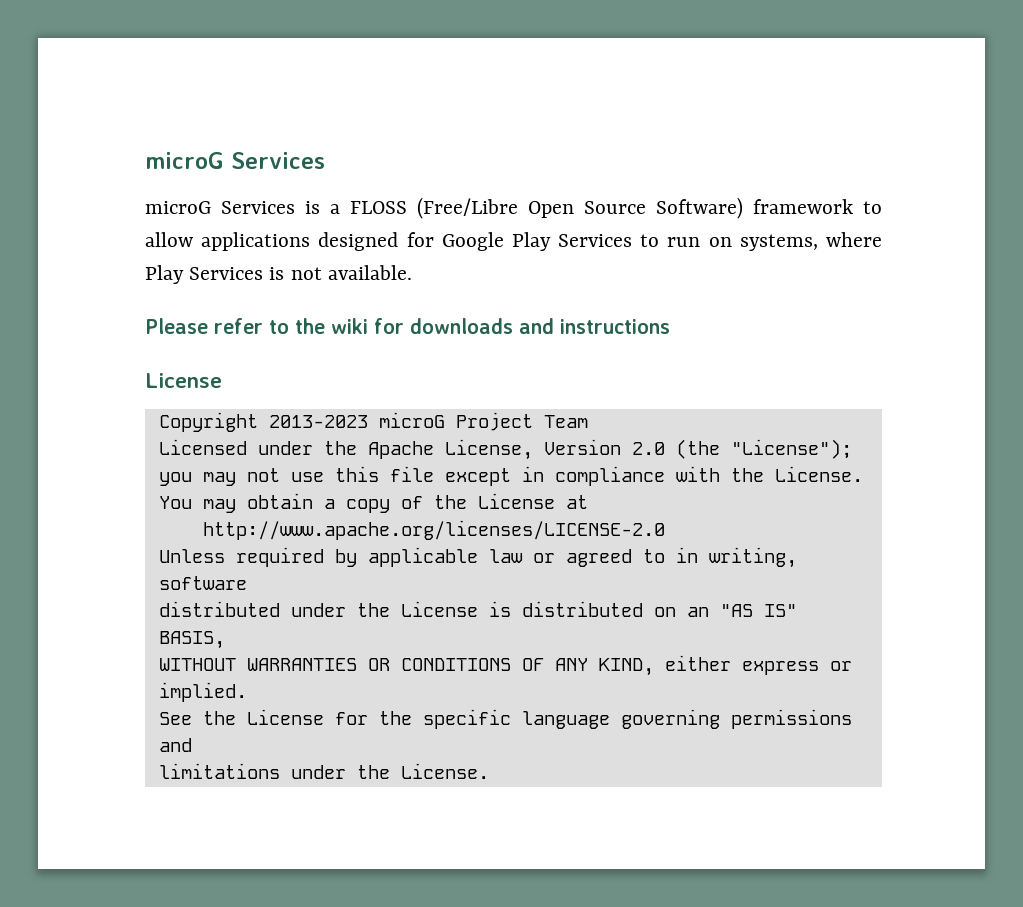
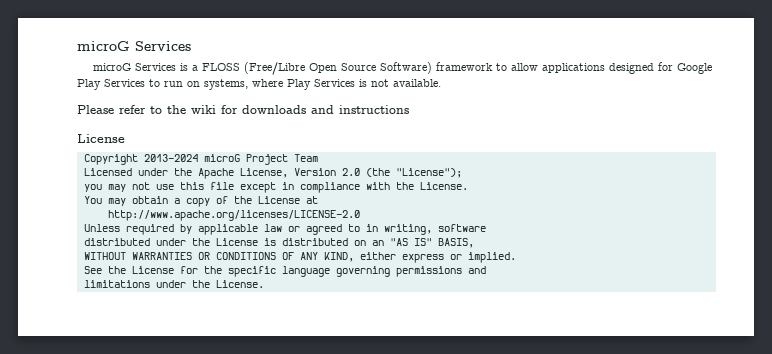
[268,415,368,428] 2013-2023 -> [143,154,198,162] 2013-2024

